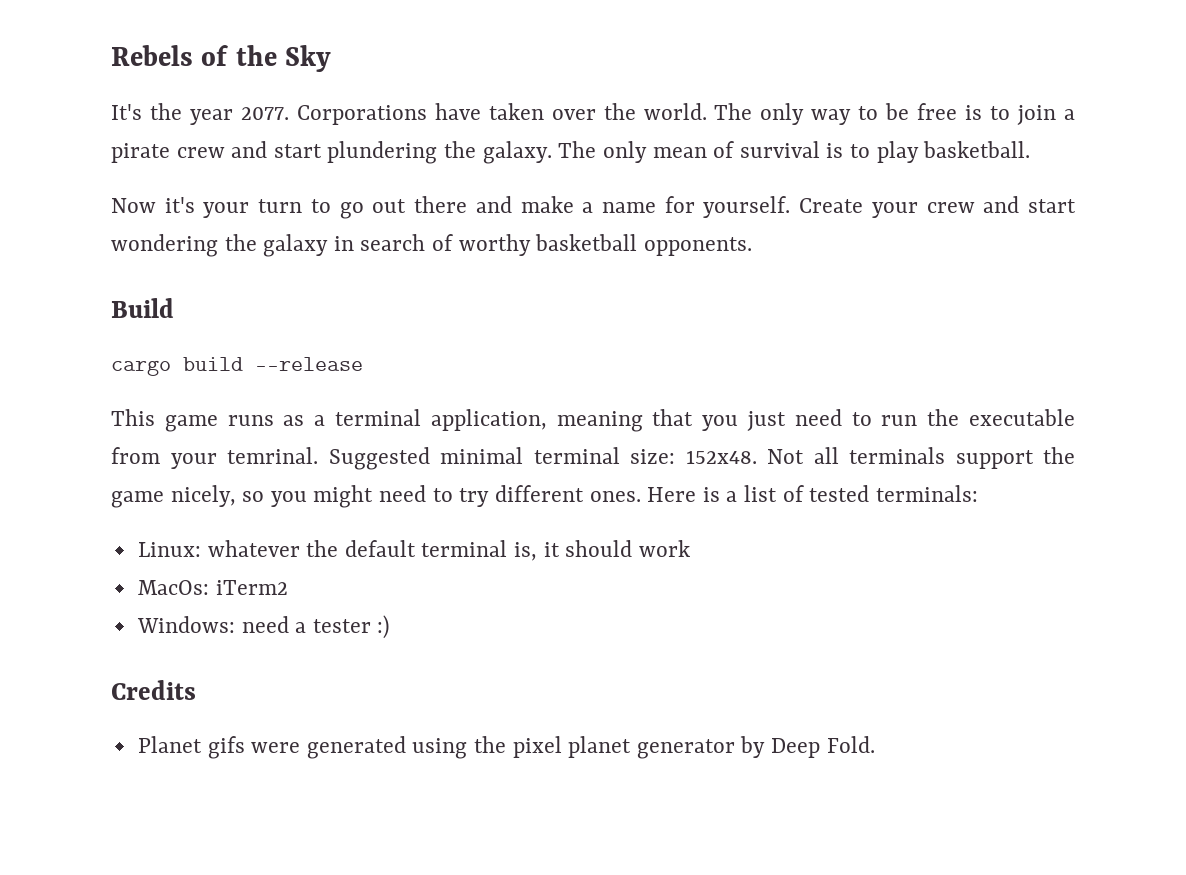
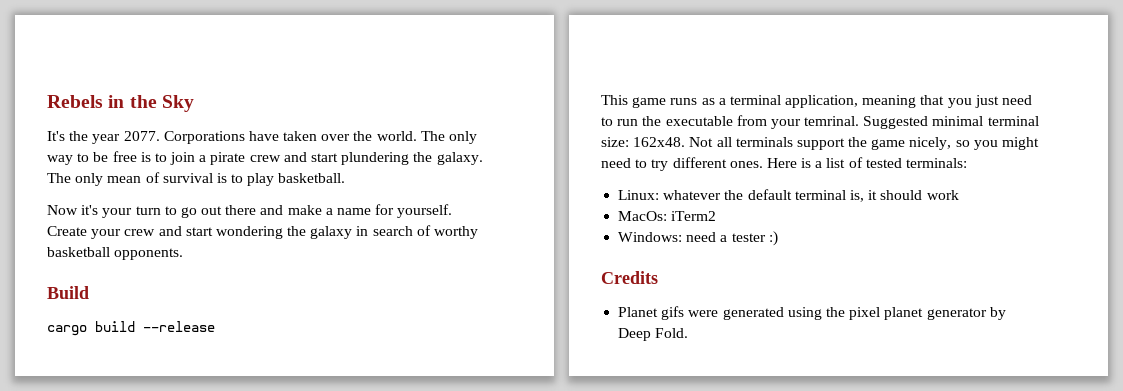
[201,45,229,66] of -> [108,95,125,108] in
[685,450,757,464] 152x48. -> [633,137,686,147] 162x48.

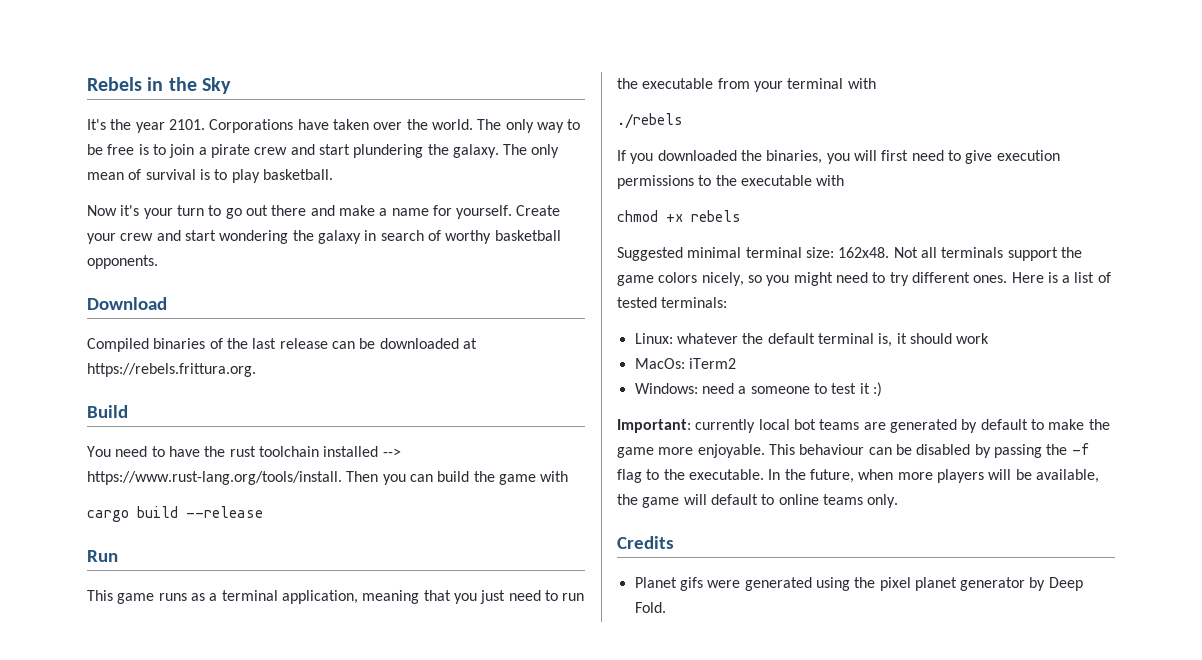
[123,131,160,141] 2077. -> [168,119,205,130] 2101.
[47,286,89,299] Build -> [87,297,167,310] [87,338,477,352] [87,363,256,377] [87,405,128,418] [87,446,401,457] [87,471,569,485] Download // Compiled binaries of the last release can be downloaded at https://rebels.frittura.org. // Build // You need to have the rust toolchain installed --> https://www.rust-lang.org/tools/install. Then you can build the game with
(215, 326) none -> [87,550,118,562] // Run
[804,116,860,126] temrinal. -> [787,78,876,89] [617,113,683,129] [617,150,1060,164] [617,175,845,189] [617,210,741,222] terminal with // ./rebels // If you downloaded the binaries, you will first need to give execution permissions to the executable with // chmod +x rebels //
(906, 144) none -> [658,272,698,283] colors
[731,231,778,246] tester :) -> [750,382,882,397] [617,419,1110,433] [617,443,1090,458] [617,469,1099,483] [617,494,899,508] someone to test it :) // Important: currently local bot teams are generated by default to make the game more enjoyable. This behaviour can be disabled by passing the -f flag to the executable. In the future, when more players will be available, the game will default to online teams only.

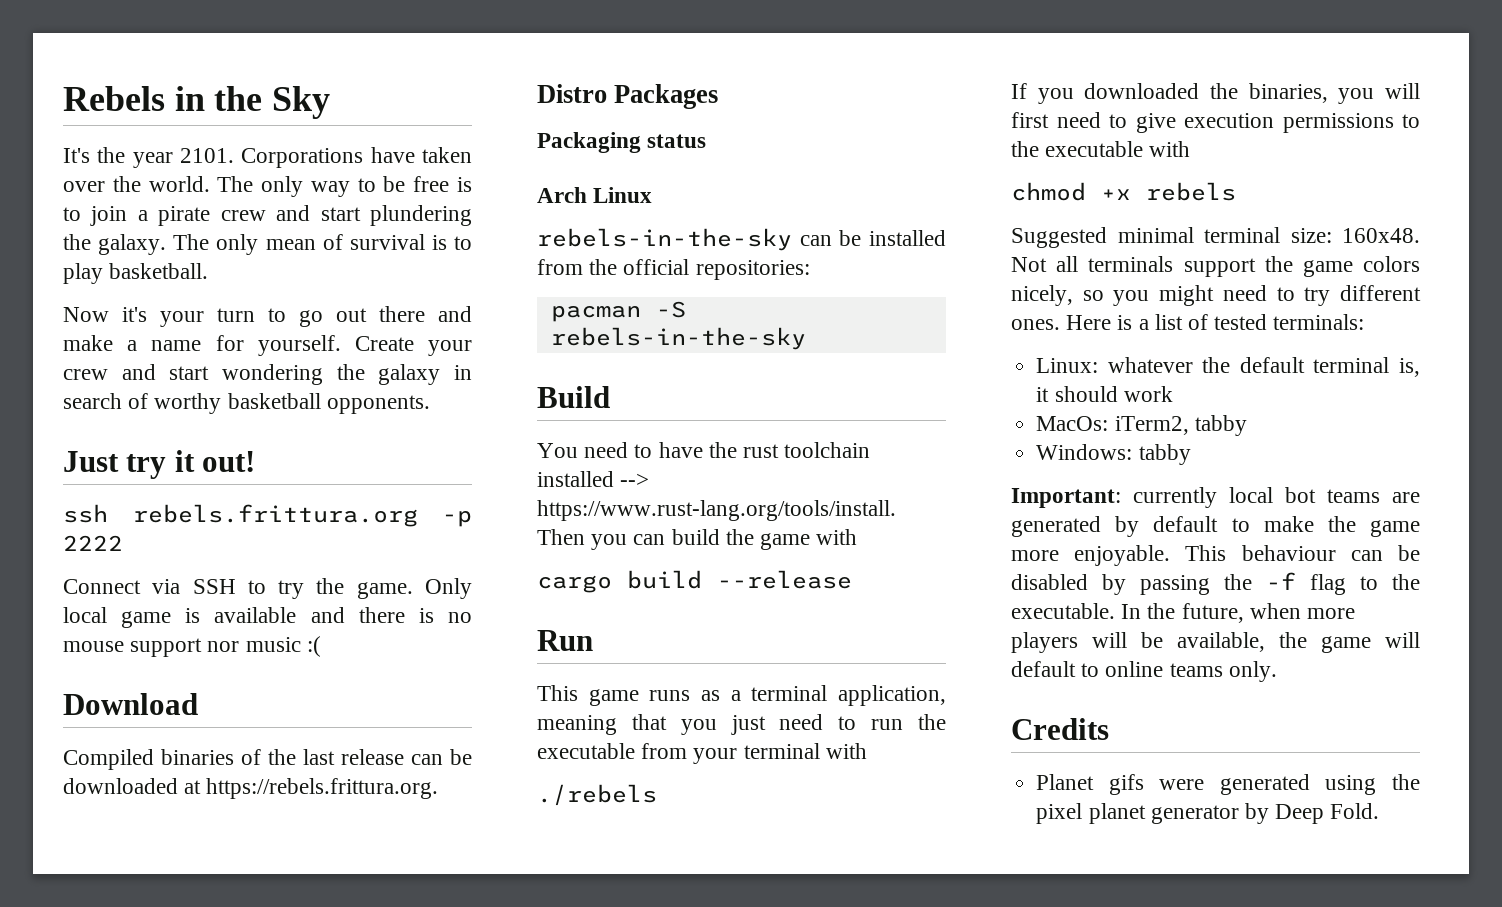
(158, 262) none -> [63,450,256,479] [63,504,472,527] [63,535,123,551] [63,578,472,599] [63,607,472,628] [63,636,321,657] // Just try it out! // ssh rebels.frittura.org -p 2222 // Connect via SSH to try the game. Only local game is available and there is no mouse support nor music :(
(256, 370) none -> [537,84,719,109] [537,132,707,153] [537,187,653,203] [537,228,946,251] [537,259,810,280] [550,301,686,322] [550,327,806,350] // Distro Packages // Packaging status // Arch Linux // rebels-in-the-sky can be installed from the official repositories: // pacman -S rebels-in-the-sky
[838,247,890,258] 162x48. -> [1342,228,1420,243] 160x48.
[688,358,736,369] iTerm2 -> [1114,415,1247,436] iTerm2, tabby
[701,382,882,397] need a someone to test it :) -> [1138,444,1191,465] tabby

